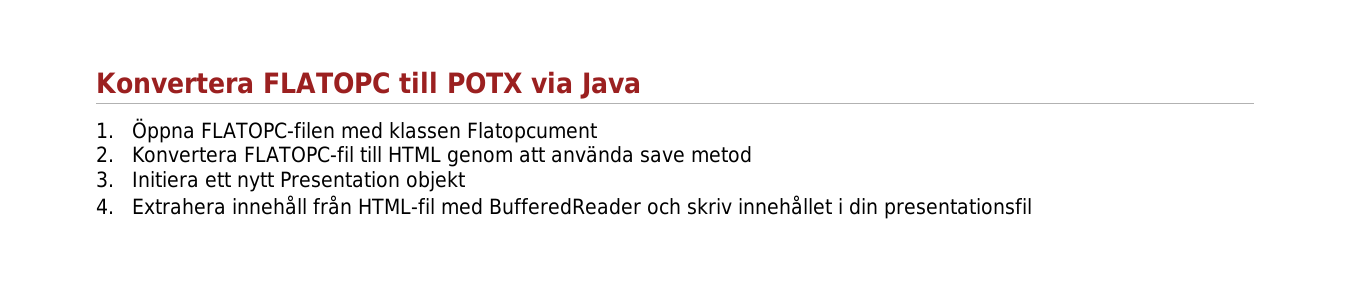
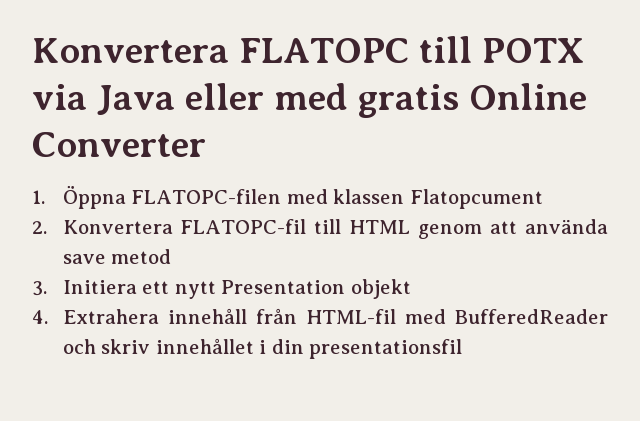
(641, 85) none -> [184,83,587,118] [32,132,206,157] eller med gratis Online Converter

